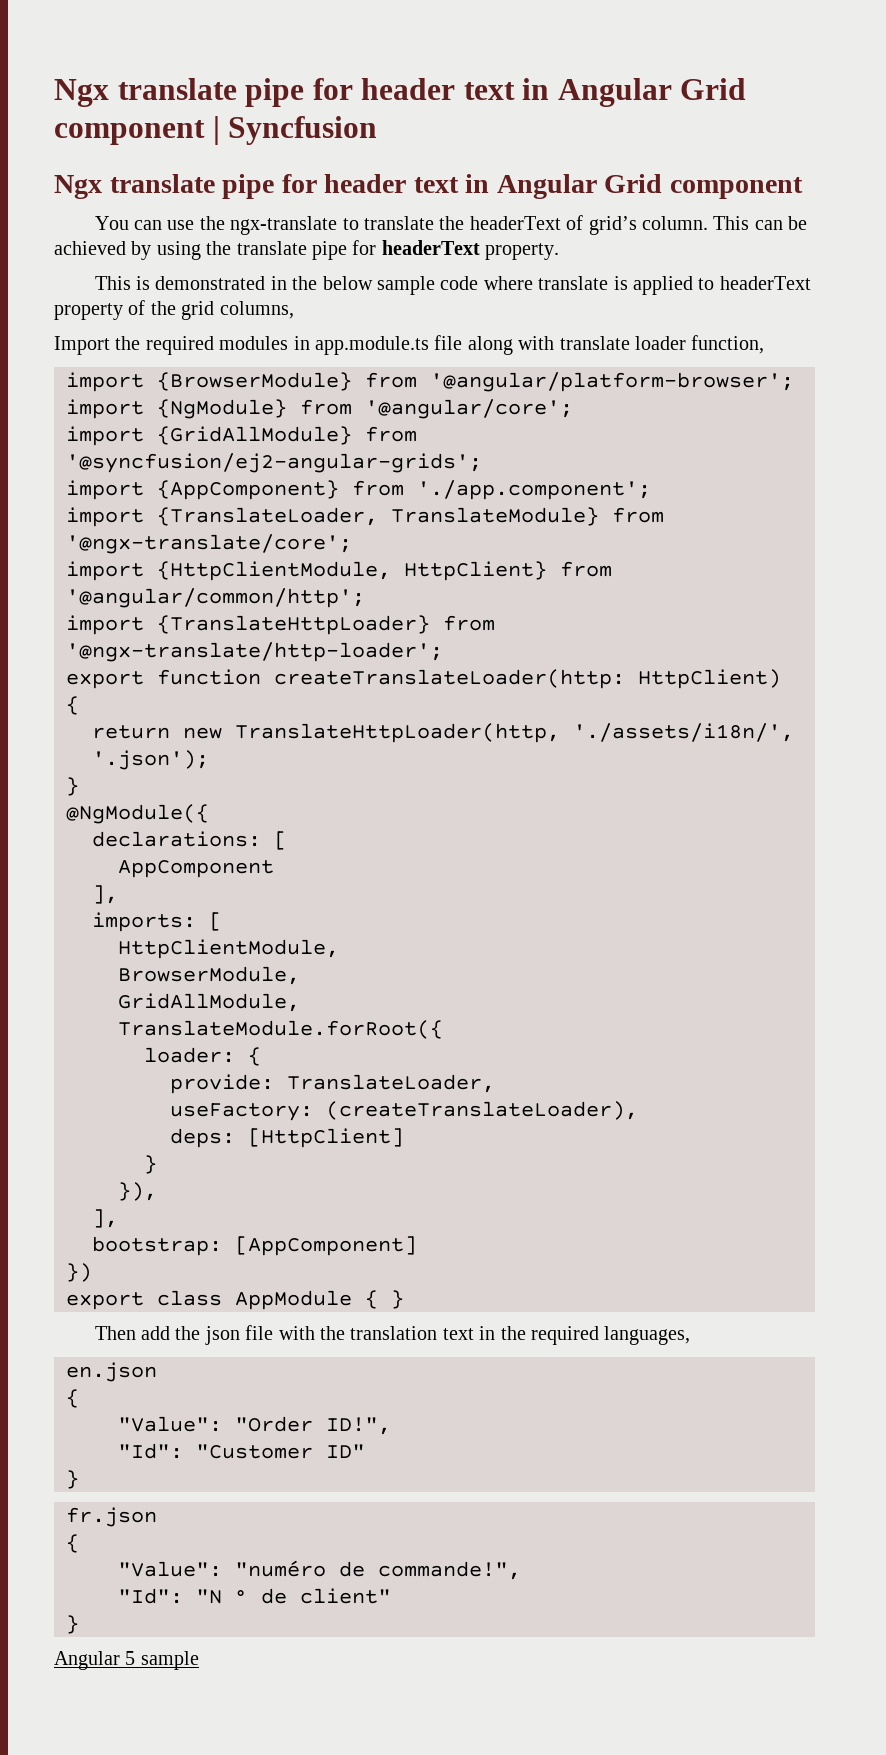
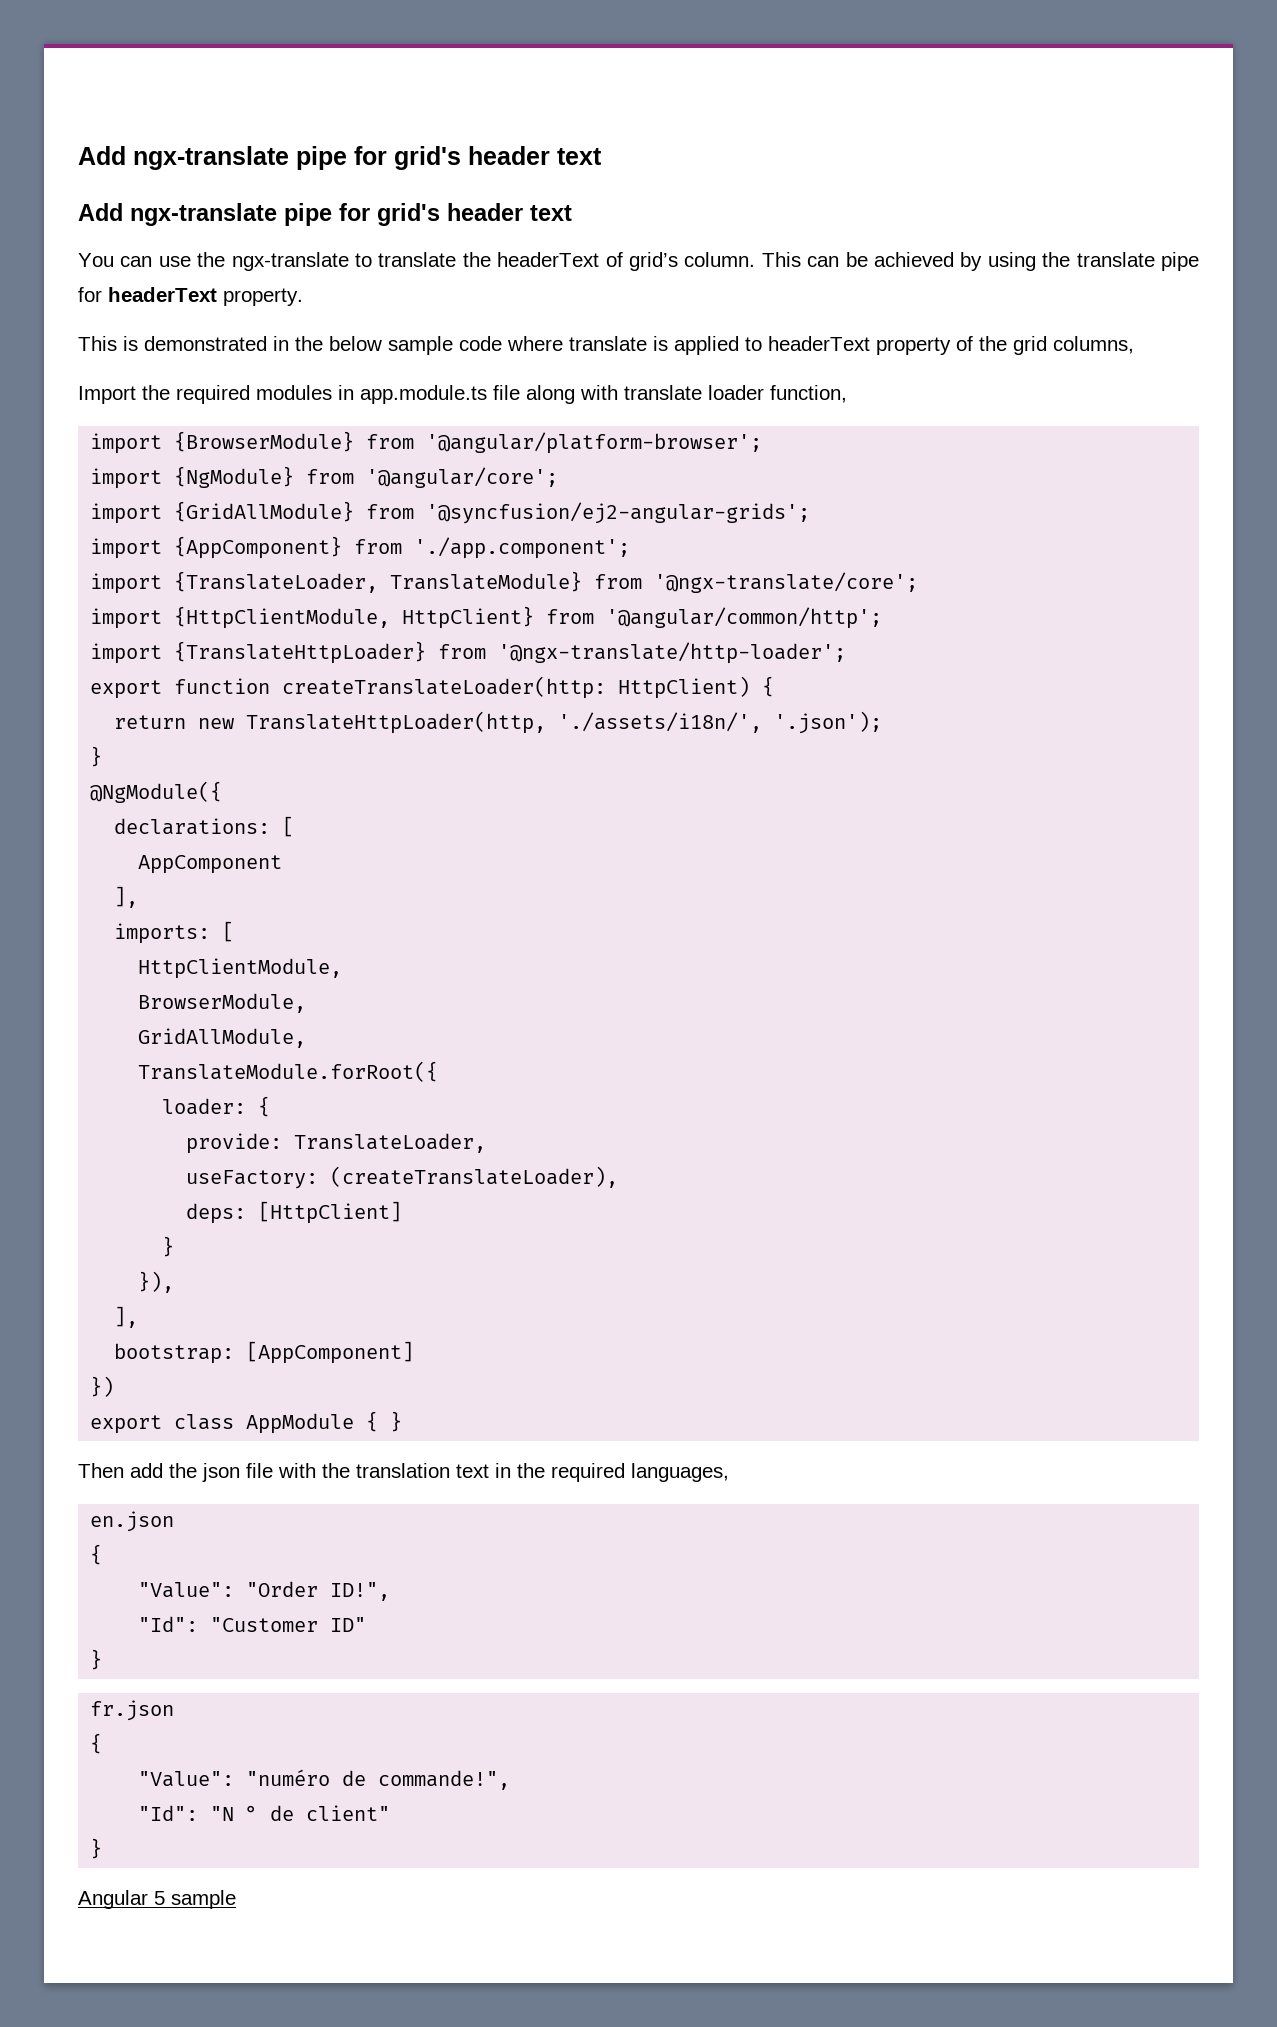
[54,78,747,107] [54,116,378,145] [54,174,804,199] Ngx translate pipe for header text in Angular Grid component | Syncfusion // Ngx translate pipe for header text in Angular Grid component -> [78,146,602,170] [78,203,572,226] Add ngx-translate pipe for grid's header text // Add ngx-translate pipe for grid's header text

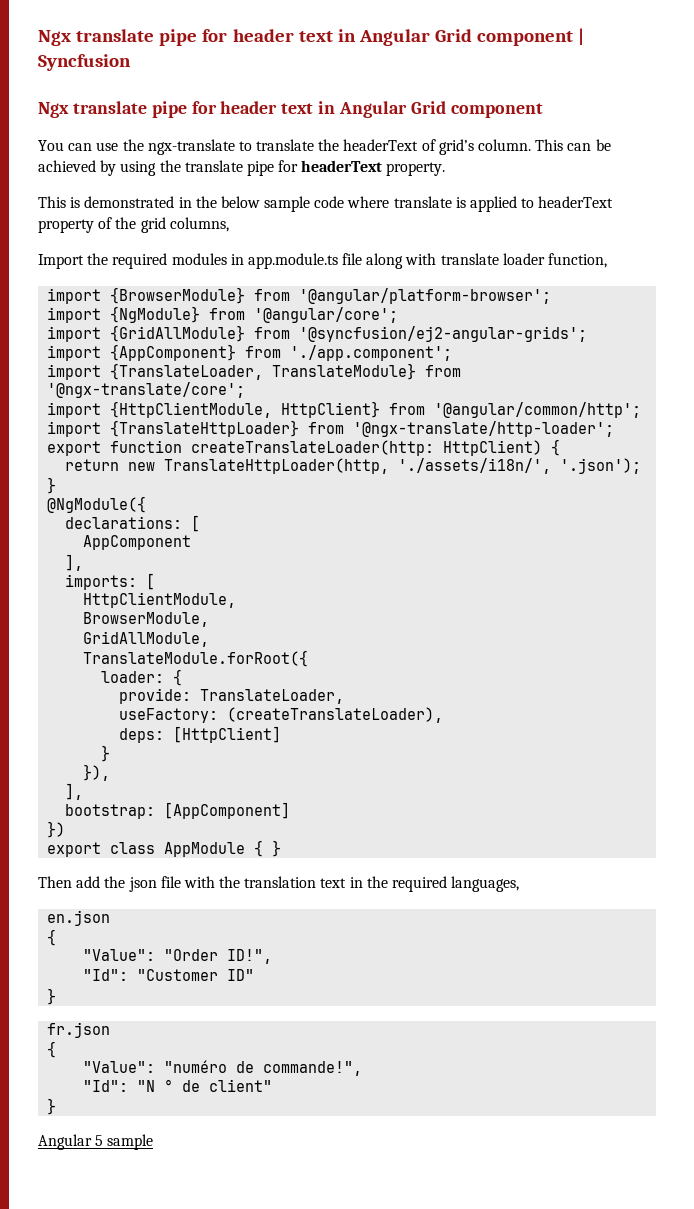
[78,146,602,170] [78,203,572,226] Add ngx-translate pipe for grid's header text // Add ngx-translate pipe for grid's header text -> [38,28,585,46] [38,54,131,71] [38,101,543,118] Ngx translate pipe for header text in Angular Grid component | Syncfusion // Ngx translate pipe for header text in Angular Grid component

